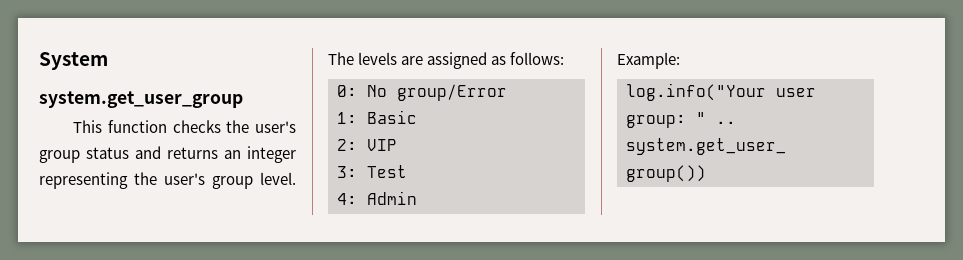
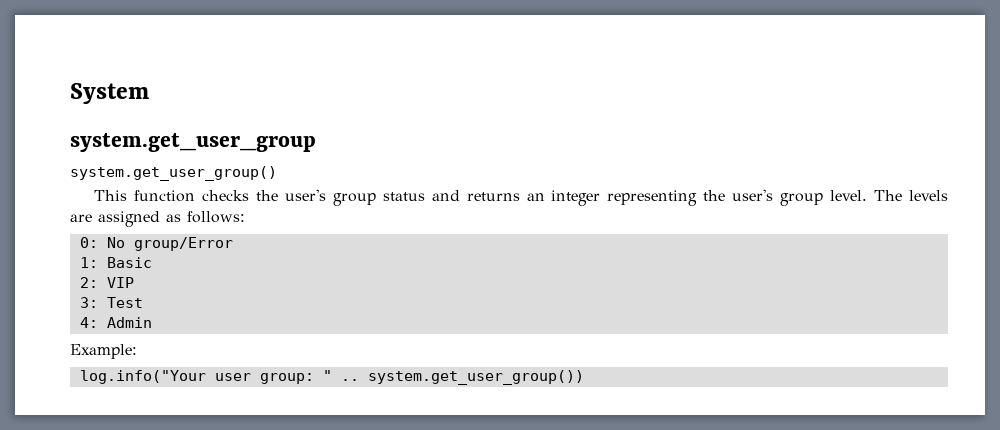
(243, 99) none -> [70,166,277,181] // system.get_user_group()

